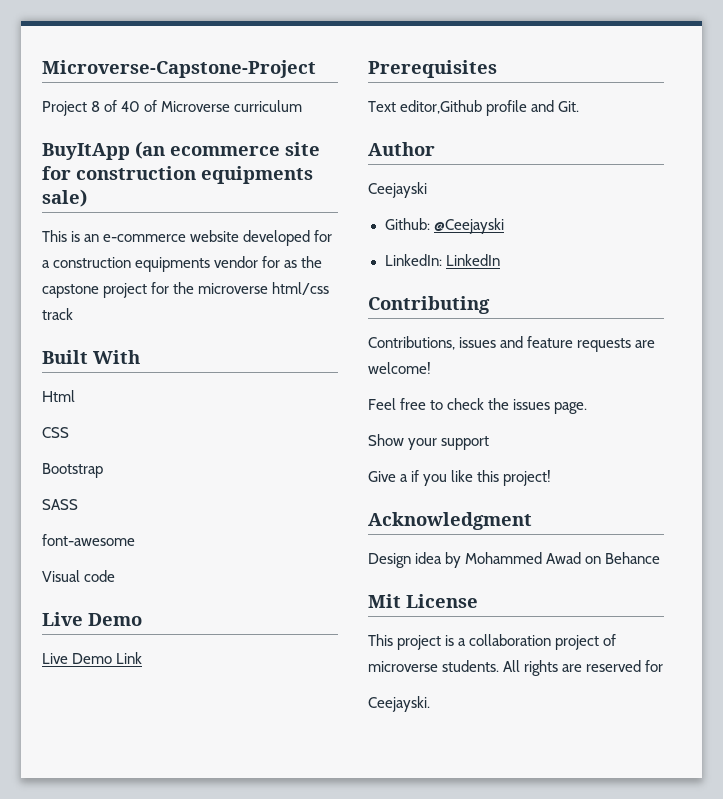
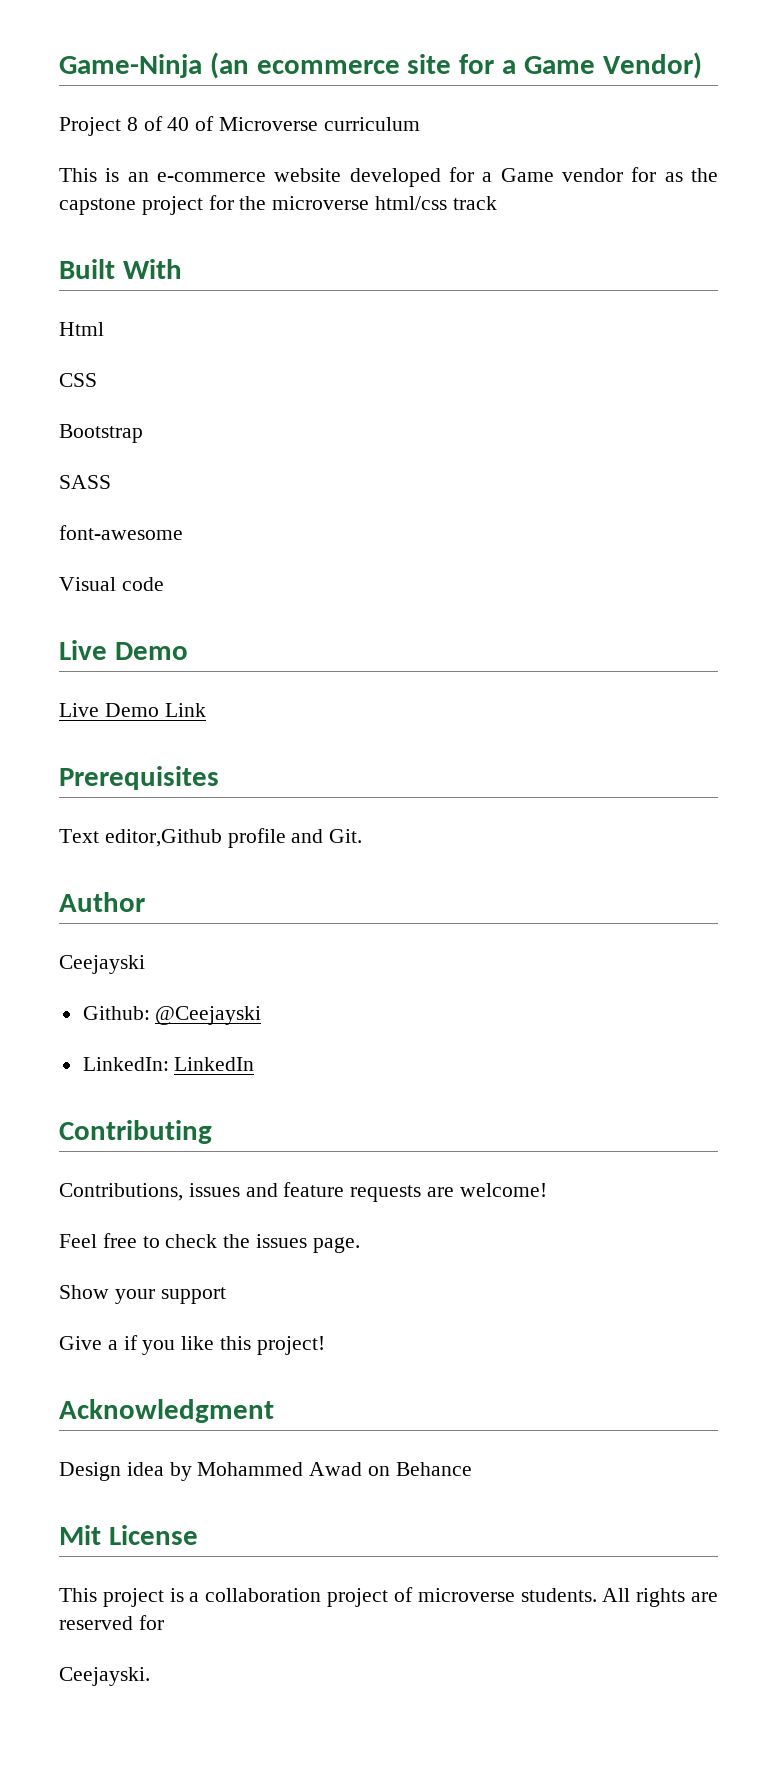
[42,60,316,78] Microverse-Capstone-Project -> [59,52,702,79] Game-Ninja (an ecommerce site for a Game Vendor)
[42,141,320,160] [42,166,313,184] [42,189,87,207] // BuyItApp (an ecommerce site for construction equipments sale) -> (420, 124) none
[53,257,211,272] construction equipments -> [500,168,554,182] Game

